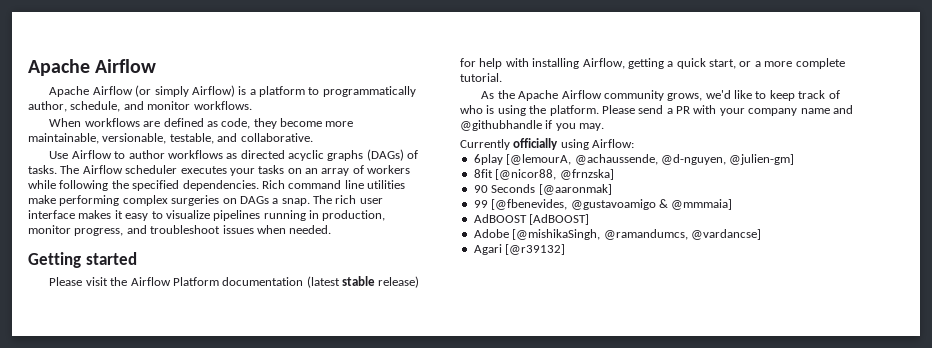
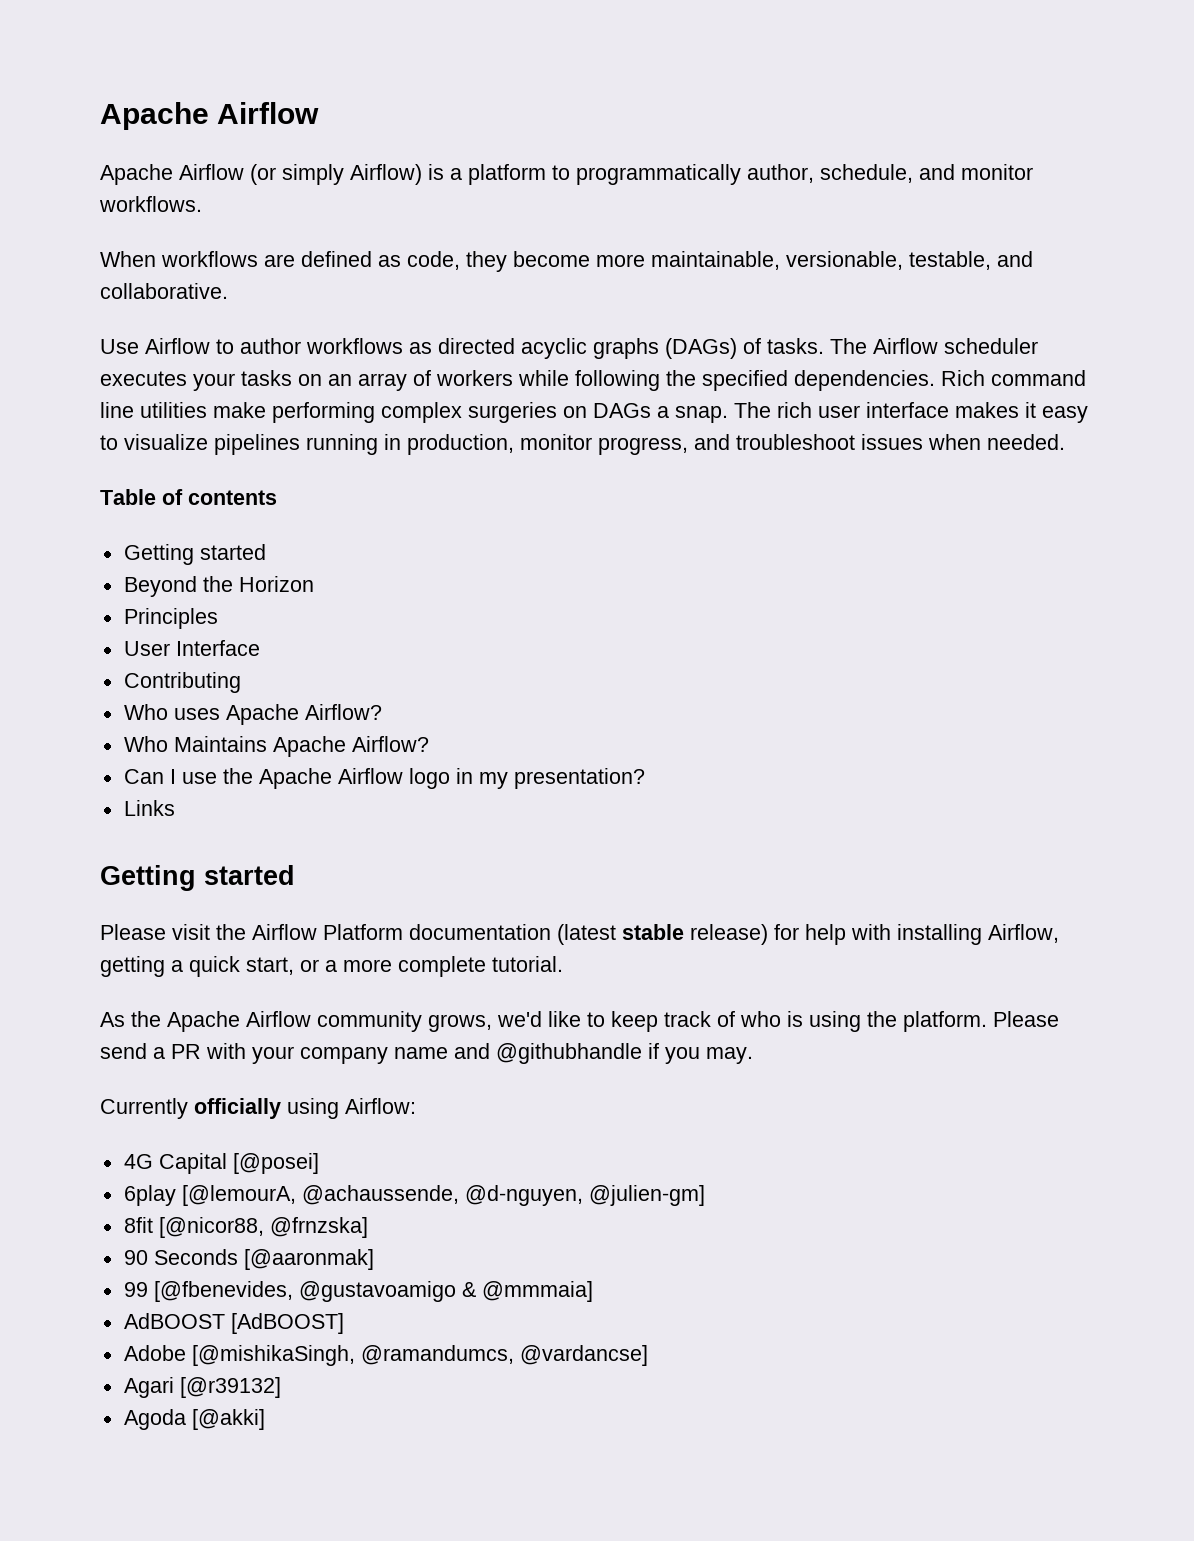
(332, 229) none -> [100,489,277,505] [123,544,266,565] [123,576,314,597] [123,608,218,629] [123,640,260,656] [123,672,241,693] [123,704,382,725] [123,736,429,757] [123,768,645,789] [123,800,175,816] // Table of contents // Getting started // Beyond the Horizon // Principles // User Interface // Contributing // Who uses Apache Airflow? // Who Maintains Apache Airflow? // Can I use the Apache Airflow logo in my presentation? // Links
(635, 143) none -> [123,1153,319,1174] // 4G Capital [@posei]
(566, 249) none -> [123,1409,265,1430] // Agoda [@akki]

